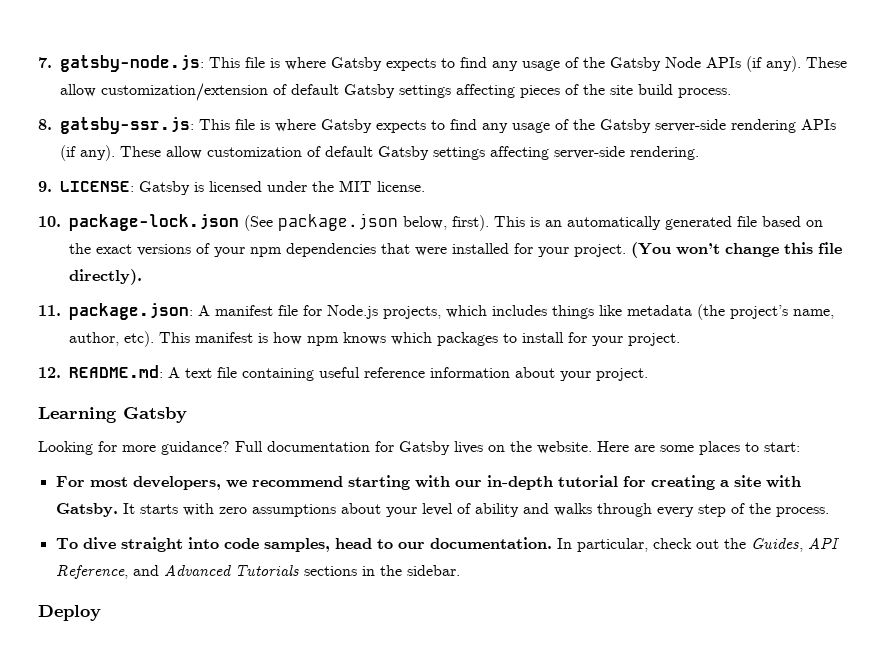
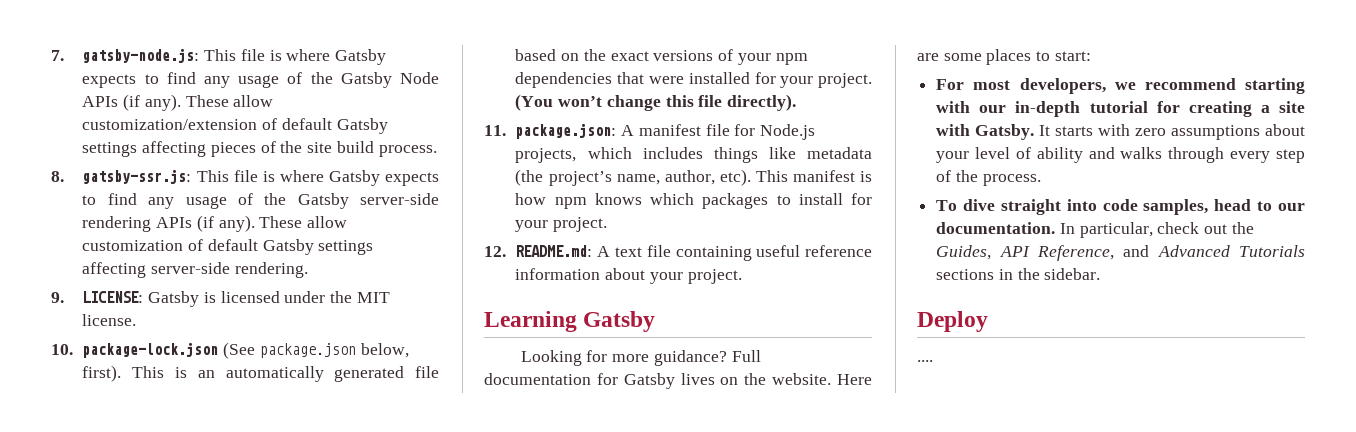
(101, 613) none -> [917,360,933,362] // ....

